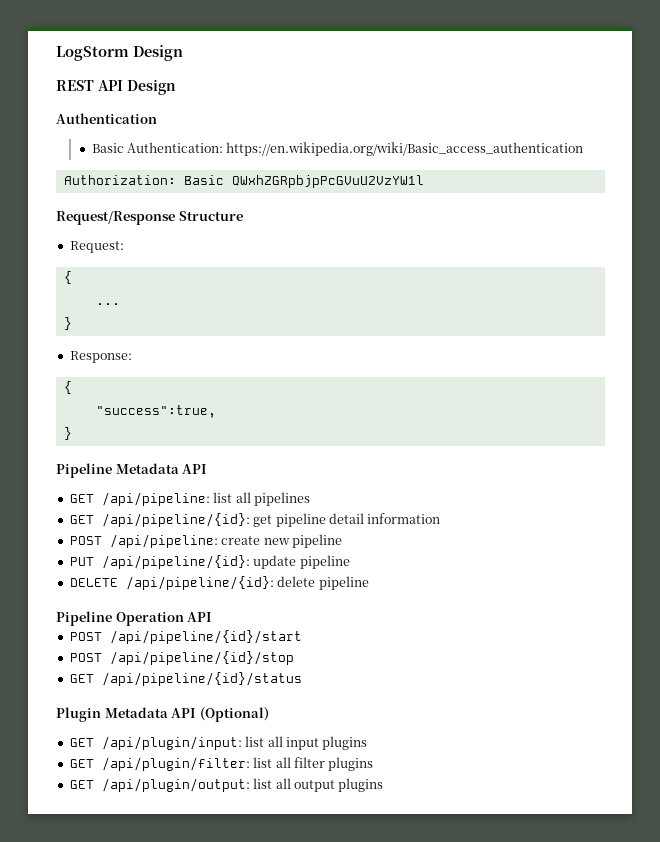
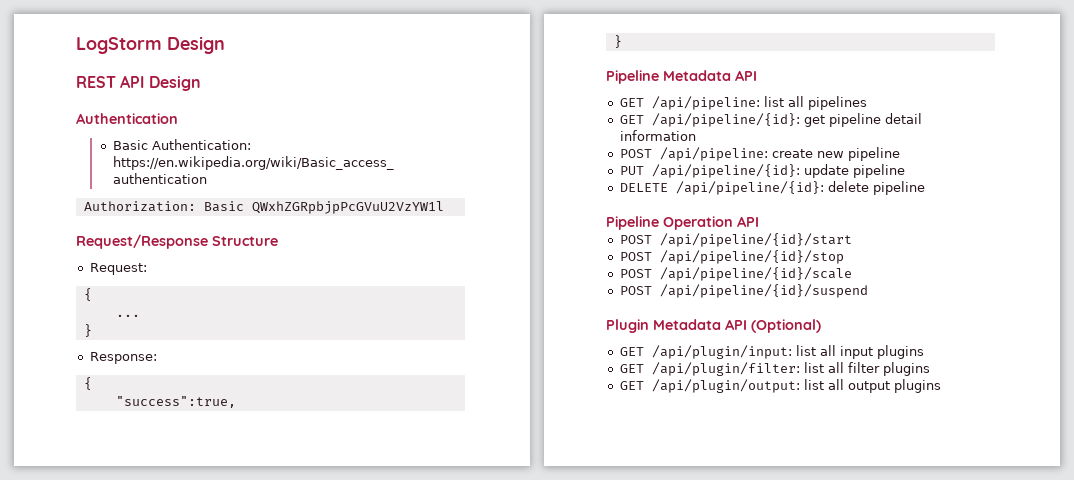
[69,672,302,686] GET /api/pipeline/{id}/status -> [619,267,852,281] [619,284,868,298] POST /api/pipeline/{id}/scale // POST /api/pipeline/{id}/suspend

